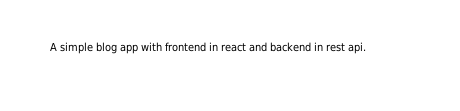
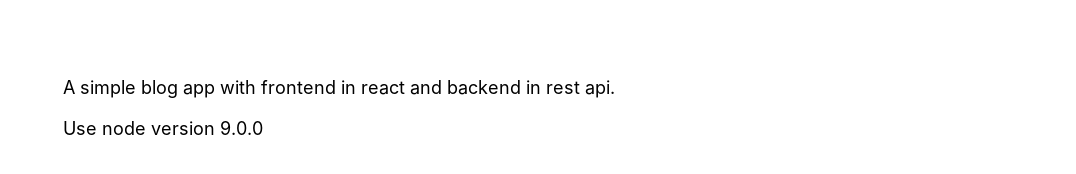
(366, 48) none -> [63,120,263,135] // Use node version 9.0.0

